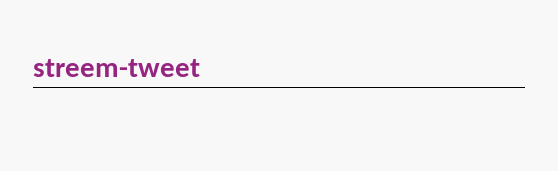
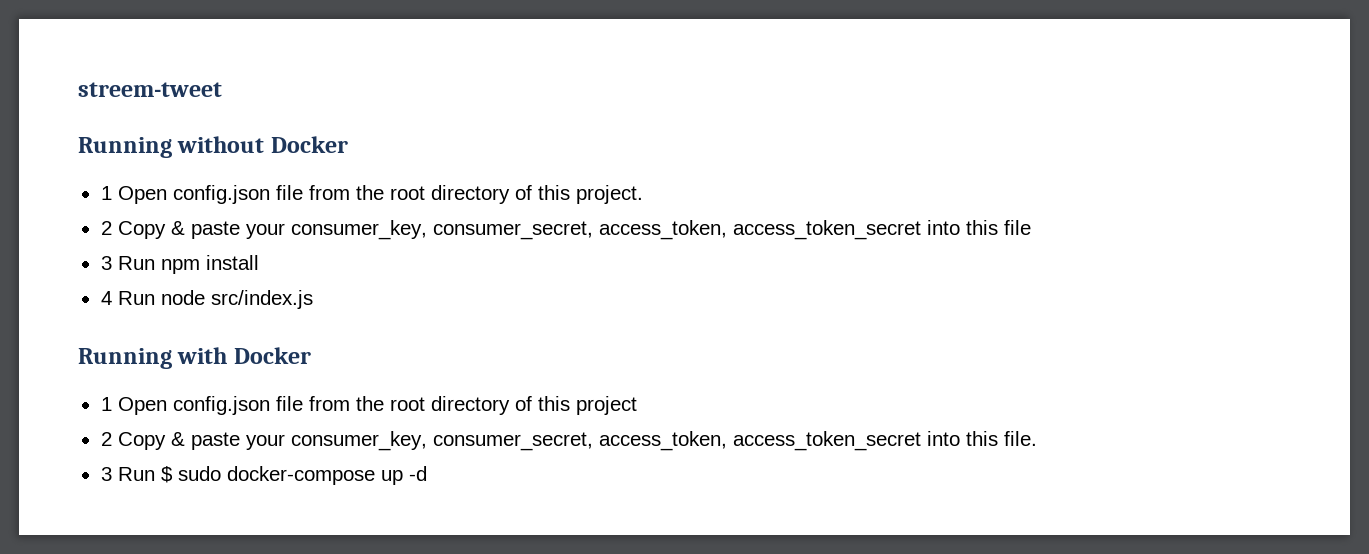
(200, 68) none -> [78,136,348,158] [100,185,643,204] [100,220,1031,240] [100,255,259,274] [100,290,313,309] [78,347,311,369] [100,396,637,415] [100,431,1037,451] [100,466,427,485] // Running without Docker // 1 Open config.json file from the root directory of this project. // 2 Copy & paste your consumer_key, consumer_secret, access_token, access_token_secret into this file // 3 Run npm install // 4 Run node src/index.js // Running with Docker // 1 Open config.json file from the root directory of this project // 2 Copy & paste your consumer_key, consumer_secret, access_token, access_token_secret into this file. // 3 Run $ sudo docker-compose up -d

